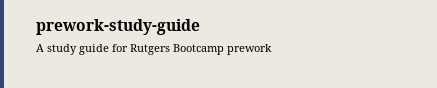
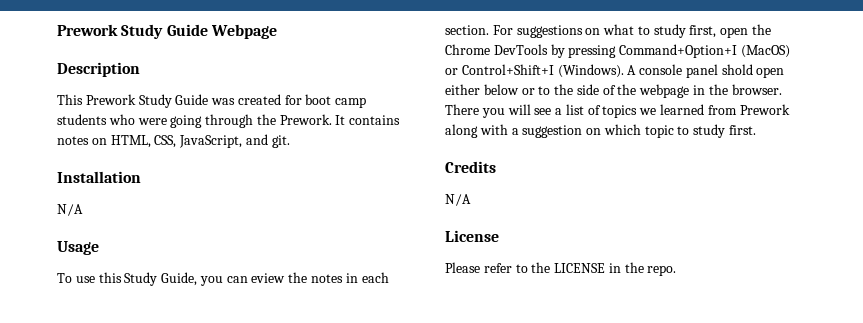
[36,19,200,35] [36,44,272,55] prework-study-guide // A study guide for Rutgers Bootcamp prework -> [57,24,277,39] [57,62,140,77] [57,94,367,108] [57,114,401,128] [57,134,290,148] [57,171,141,183] [57,204,83,216] [57,241,99,255] [57,272,389,286] [445,24,772,38] [445,44,790,58] [445,64,785,78] [445,84,782,98] [445,104,790,118] [445,124,757,138] [445,161,496,173] [445,194,471,206] [445,230,499,242] [445,262,677,276] Prework Study Guide Webpage // Description // This Prework Study Guide was created for boot camp students who were going through the Prework. It contains notes on HTML, CSS, JavaScript, and git. // Installation // N/A // Usage // To use this Study Guide, you can eview the notes in each section. For suggestions on what to study first, open the Chrome DevTools by pressing Command+Option+I (MacOS) or Control+Shift+I (Windows). A console panel shold open either below or to the side of the webpage in the browser. There you will see a list of topics we learned from Prework along with a suggestion on which topic to study first. // Credits // N/A // License // Please refer to the LICENSE in the repo.

